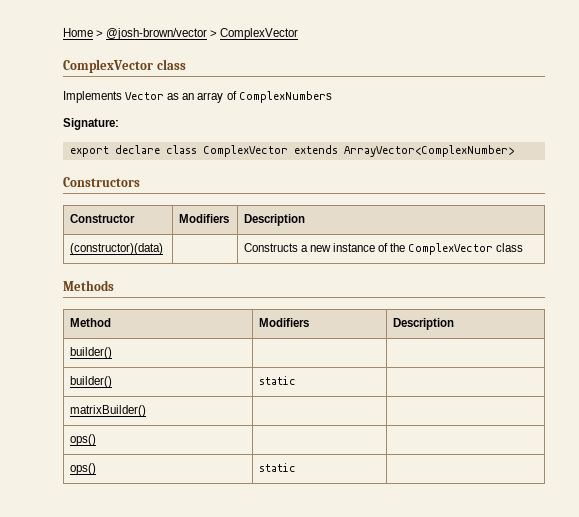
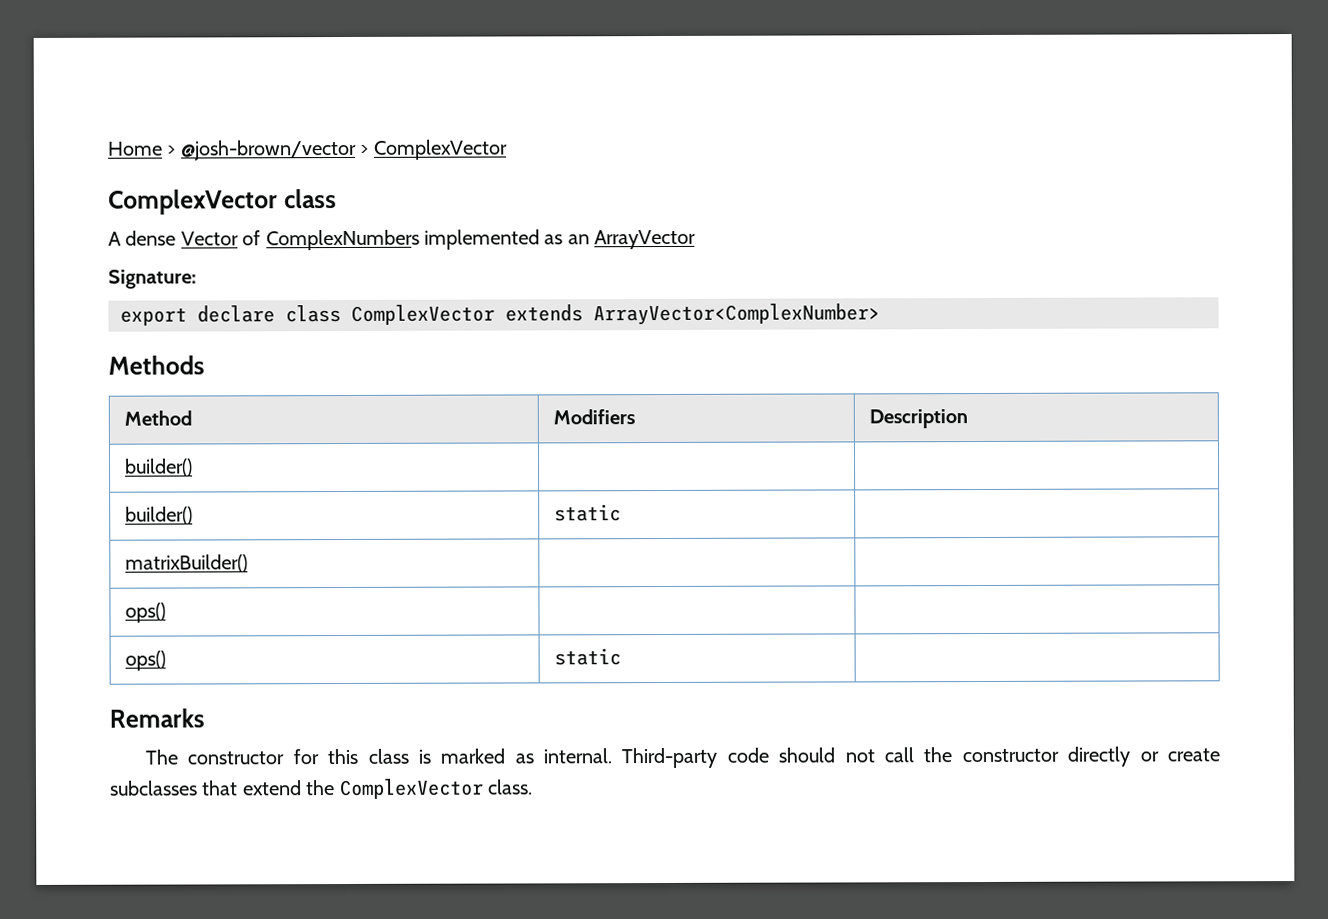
[63,91,332,103] Implements Vector as an array of ComplexNumbers -> [108,229,697,251] A dense Vector of ComplexNumbers implemented as an ArrayVector
[63,177,140,187] [69,214,135,223] [178,214,229,223] [243,214,305,226] [69,243,163,255] [243,243,524,255] // Constructors // Constructor | Modifiers | Description // (constructor)(data) | | Constructs a new instance of the ComplexVector class -> (880, 314) none
(296, 467) none -> [109,708,205,728] [144,746,1220,769] [110,778,533,800] // Remarks // The constructor for this class is marked as internal. Third-party code should not call the constructor directly or create subclasses that extend the ComplexVector class.

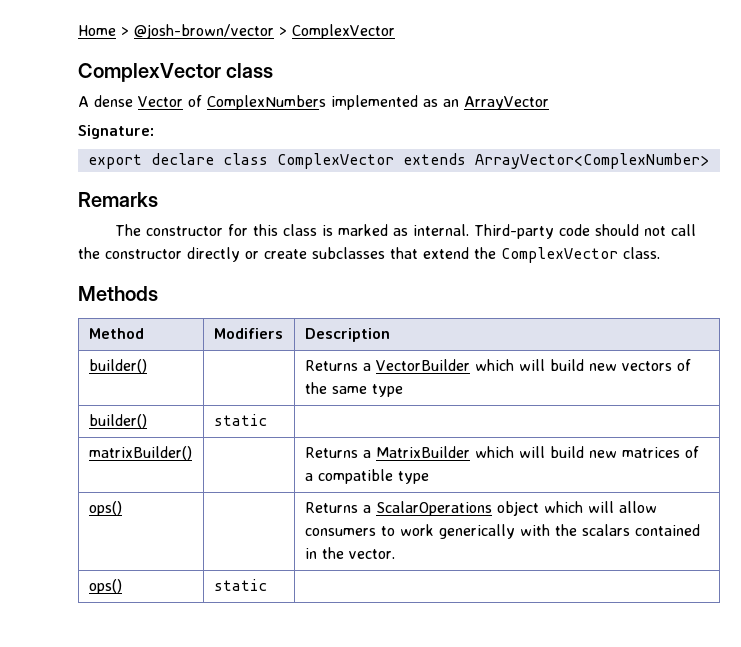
[108,355,205,375] [123,410,192,426] [552,409,635,425] [868,409,968,429] [123,458,193,477] [124,506,193,525] [553,504,621,522] [124,554,248,573] [124,602,166,623] [124,650,166,671] [553,648,621,666] // Methods // Method | Modifiers | Description // builder() | | // builder() | static | // matrixBuilder() | | // ops() | | // ops() | static | -> (709, 161) none
(533, 787) none -> [78,286,158,301] [88,328,144,339] [213,328,283,339] [304,328,390,342] [88,359,147,373] [304,359,691,371] [304,382,403,397] [88,414,147,428] [213,414,267,426] [88,446,192,460] [304,446,699,458] [304,469,429,484] [88,501,122,516] [304,501,657,516] [304,524,700,539] [304,547,395,559] [88,579,122,594] [213,579,267,591] // Methods // Method | Modifiers | Description // builder() | | Returns a VectorBuilder which will build new vectors of the same type // builder() | static | // matrixBuilder() | | Returns a MatrixBuilder which will build new matrices of a compatible type // ops() | | Returns a ScalarOperations object which will allow consumers to work generically with the scalars contained in the vector. // ops() | static |

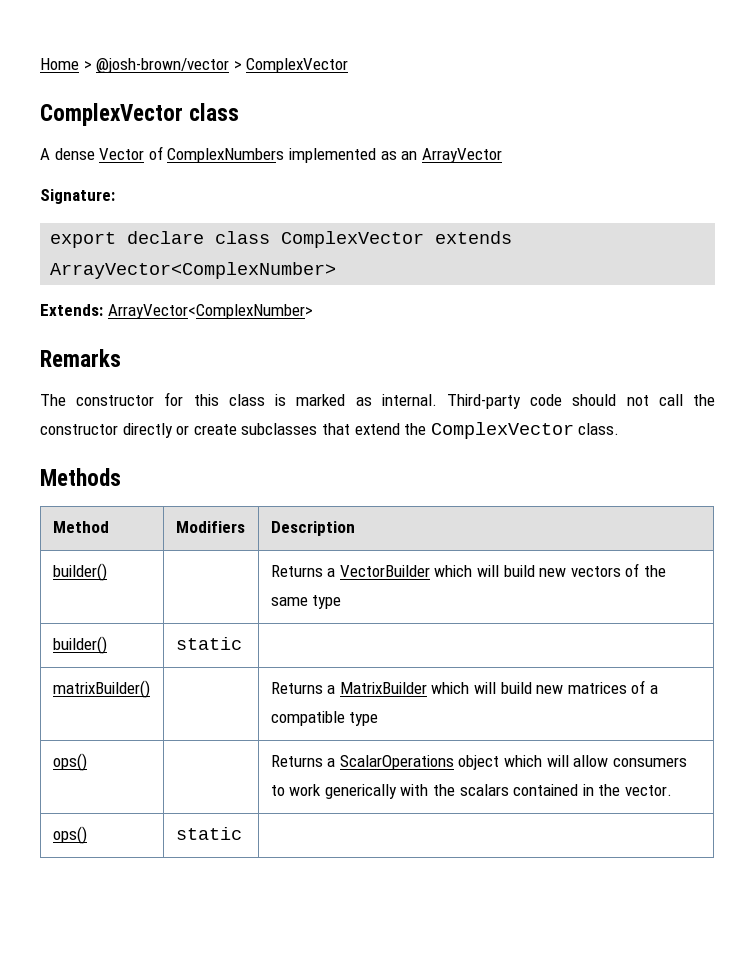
(709, 161) none -> [40,304,313,319] // Extends: ArrayVector<ComplexNumber>

